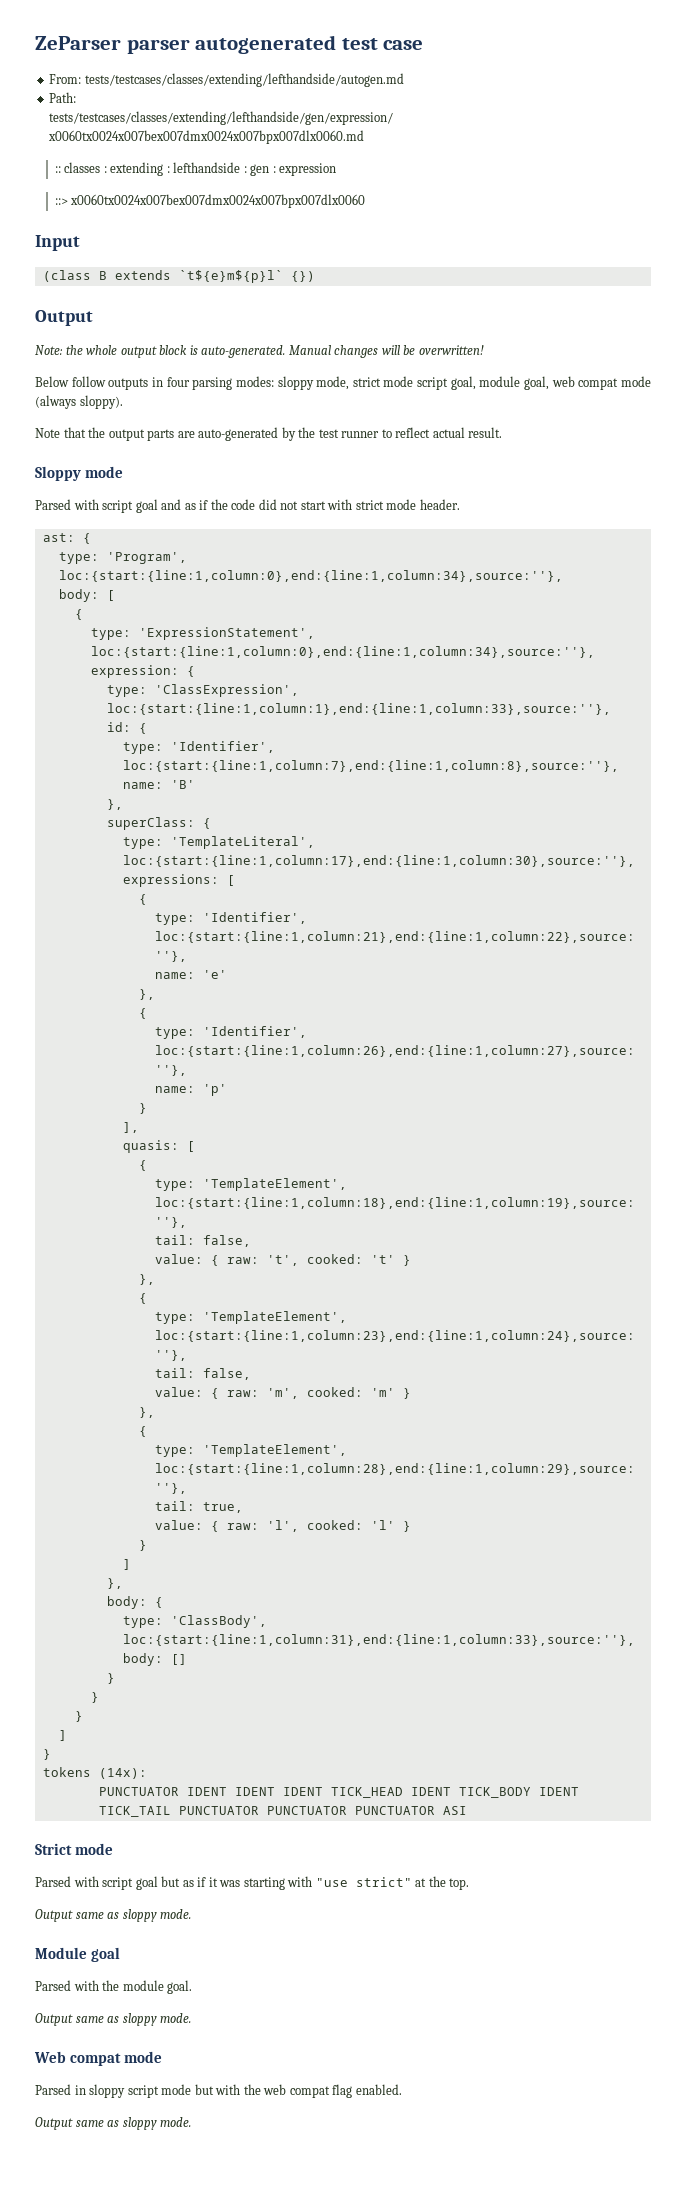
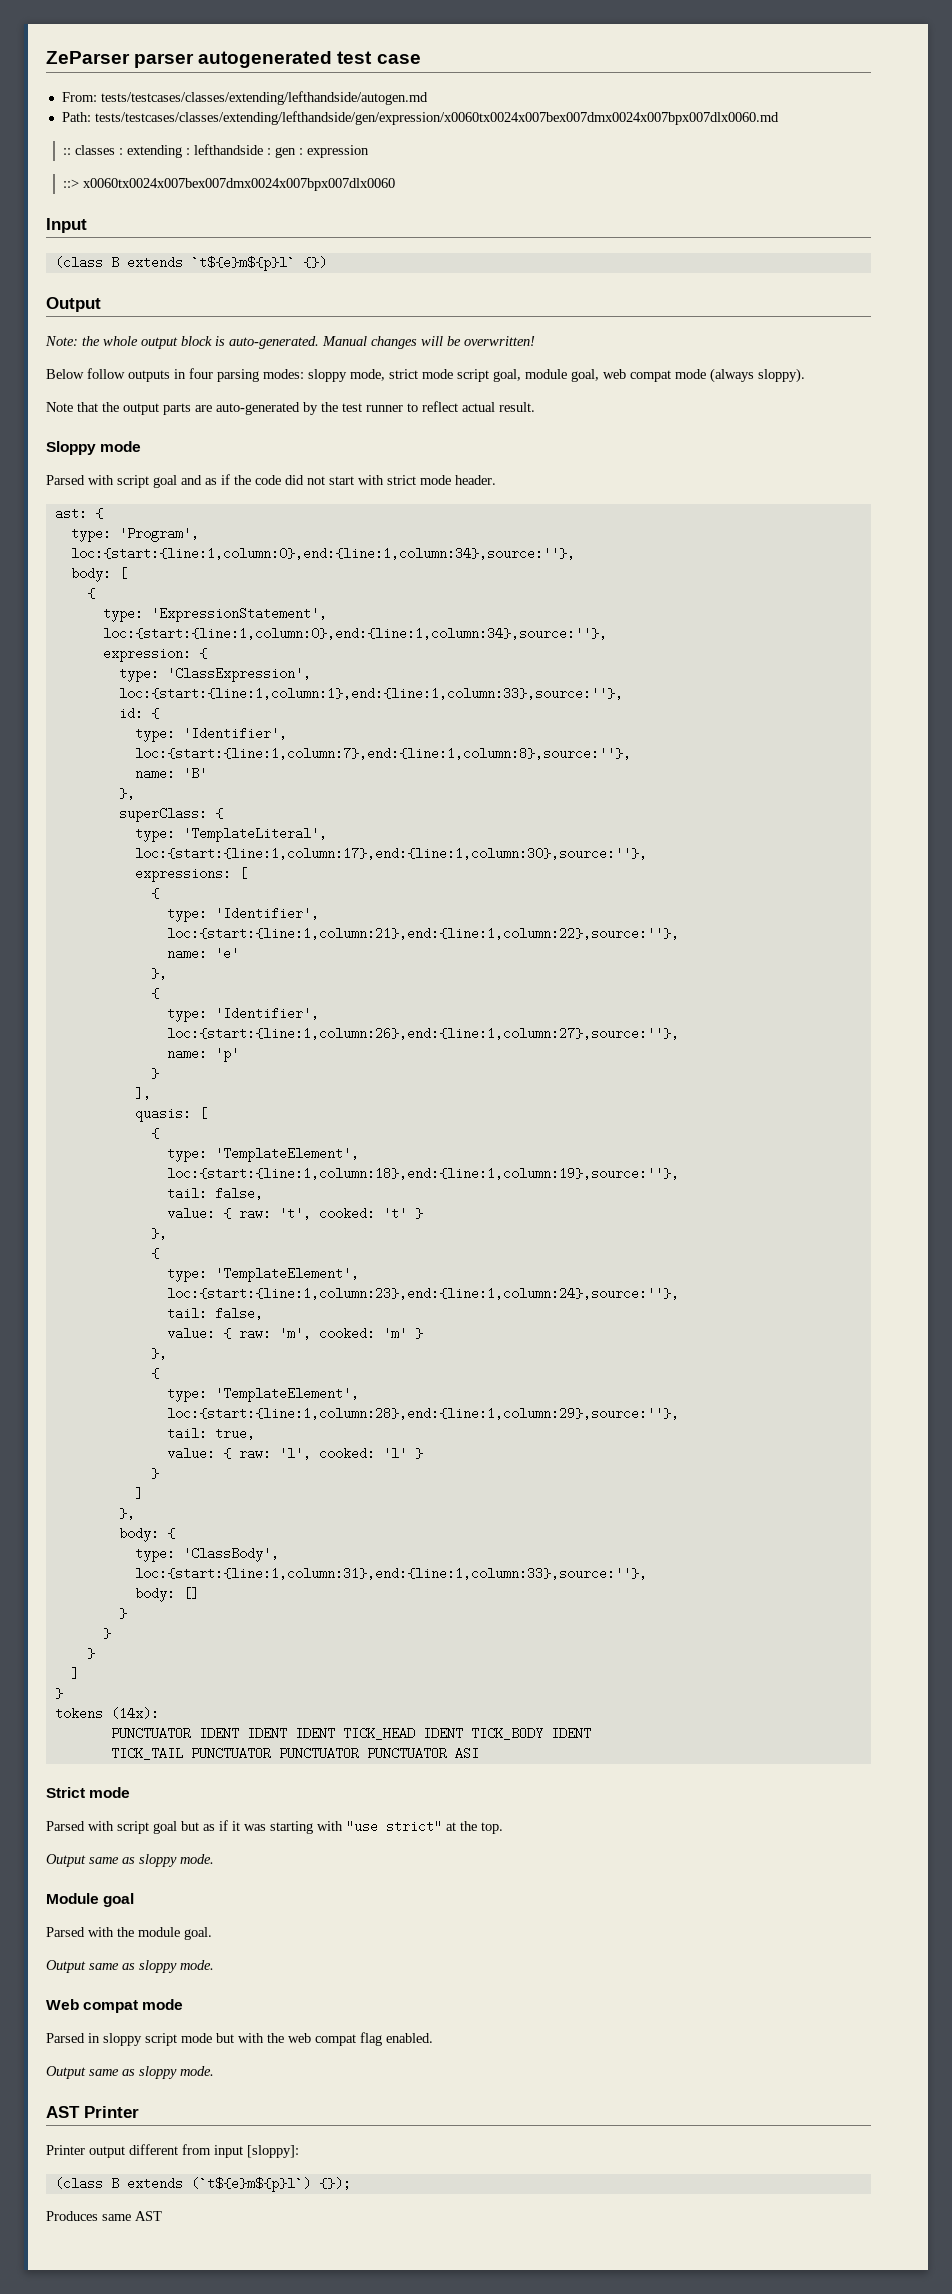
(192, 2122) none -> [46,2106,139,2118] [46,2144,299,2158] [54,2177,351,2192] [46,2211,162,2221] // AST Printer // Printer output different from input [sloppy]: // (class B extends (`t${e}m${p}l`) {}); // Produces same AST

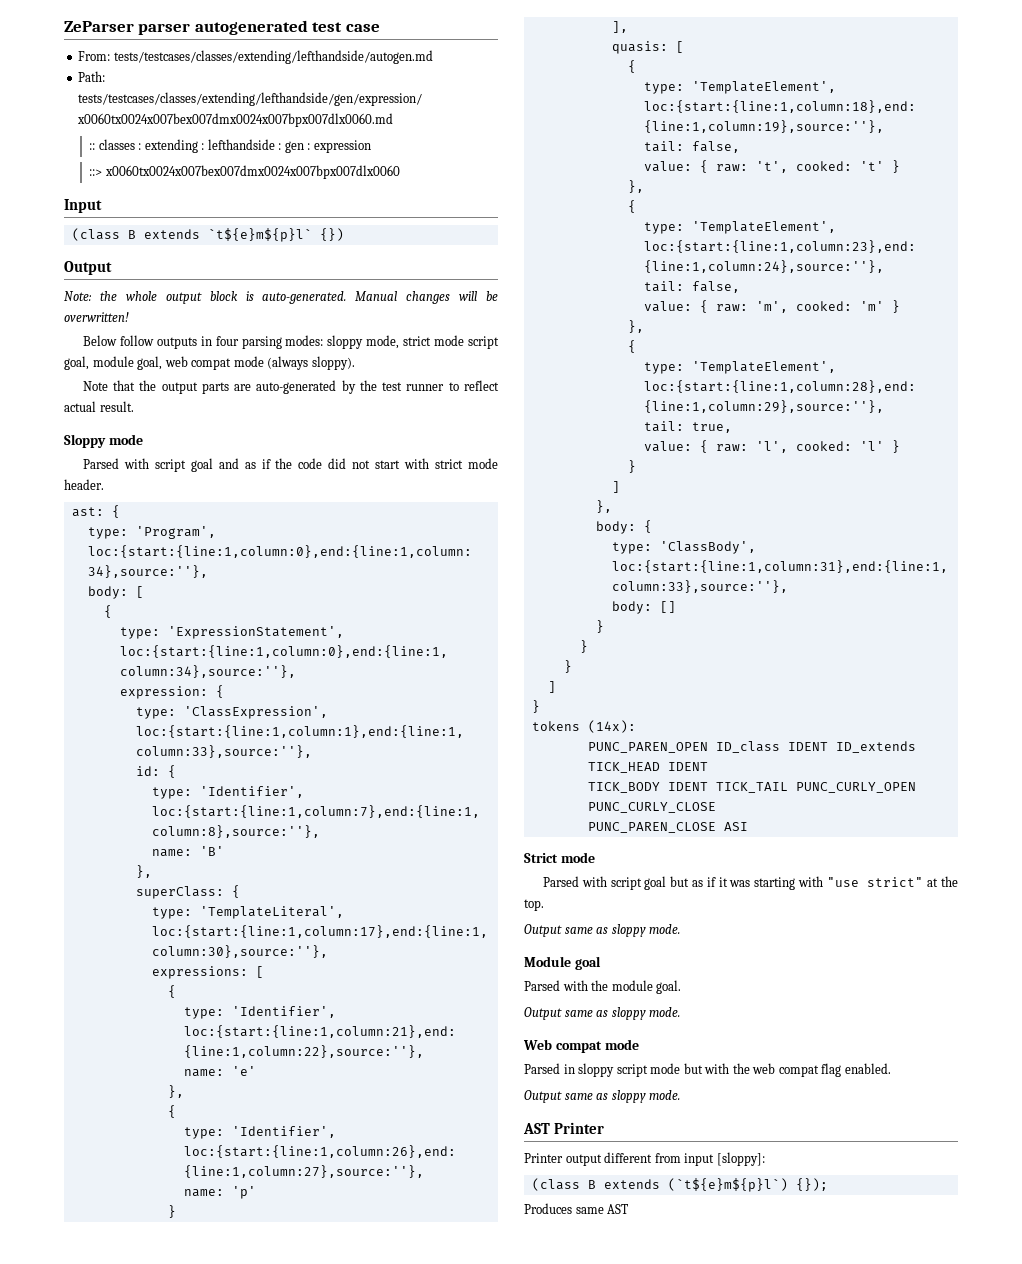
[110,1727,335,1740] PUNCTUATOR IDENT IDENT IDENT -> [587,741,916,753] PUNC_PAREN_OPEN ID_class IDENT ID_extends
(463, 1733) none -> (708, 766) //
[110,1747,447,1760] // TICK_TAIL PUNCTUATOR PUNCTUATOR PUNCTUATOR -> [715,782,916,793] [587,802,716,813] [587,822,716,833] TICK_TAIL PUNC_CURLY_OPEN PUNC_CURLY_CLOSE // PUNC_PAREN_CLOSE

